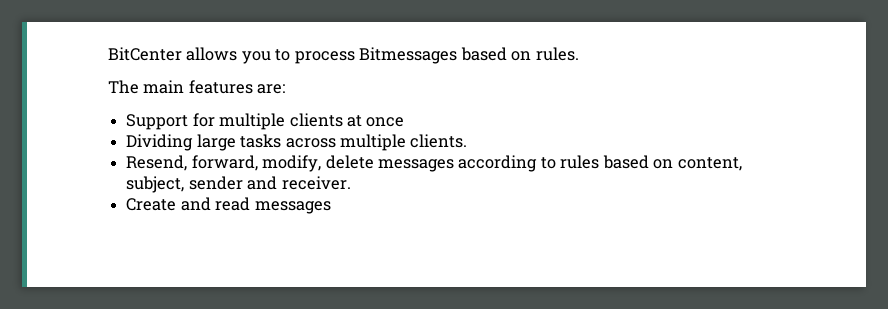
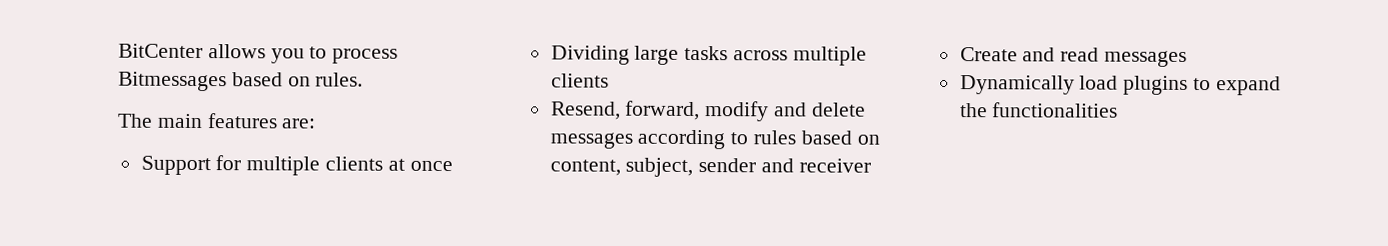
[410,134,468,148] clients. -> [550,73,609,88] clients
[262,155,322,172] modify, -> [705,101,808,122] modify and
[281,176,351,190] receiver. -> [798,158,871,173] receiver
(331, 207) none -> [959,75,1281,96] [959,102,1119,118] // Dynamically load plugins to expand the functionalities

